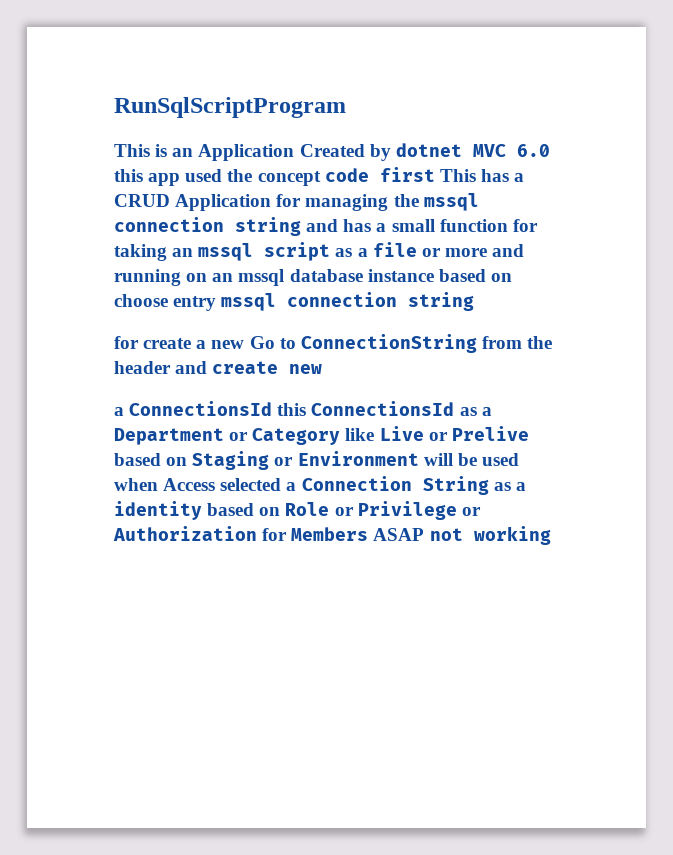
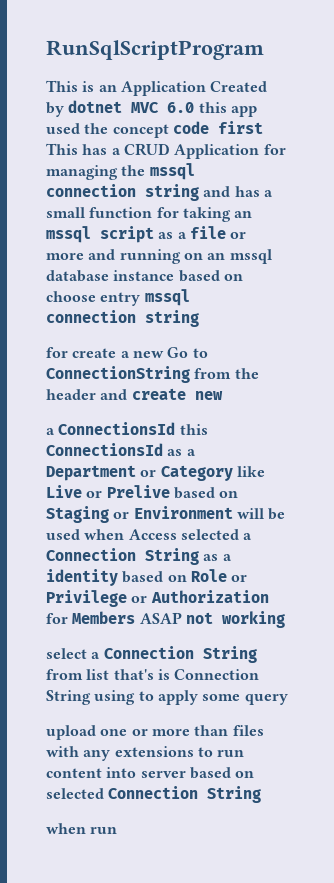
(551, 535) none -> [46,646,257,663] [46,669,260,680] [46,690,288,705] [46,725,264,740] [46,746,245,761] [46,767,255,779] [46,786,262,803] [46,823,118,834] // select a Connection String from list that's is Connection String using to apply some query // upload one or more than files with any extensions to run content into server based on selected Connection String // when run

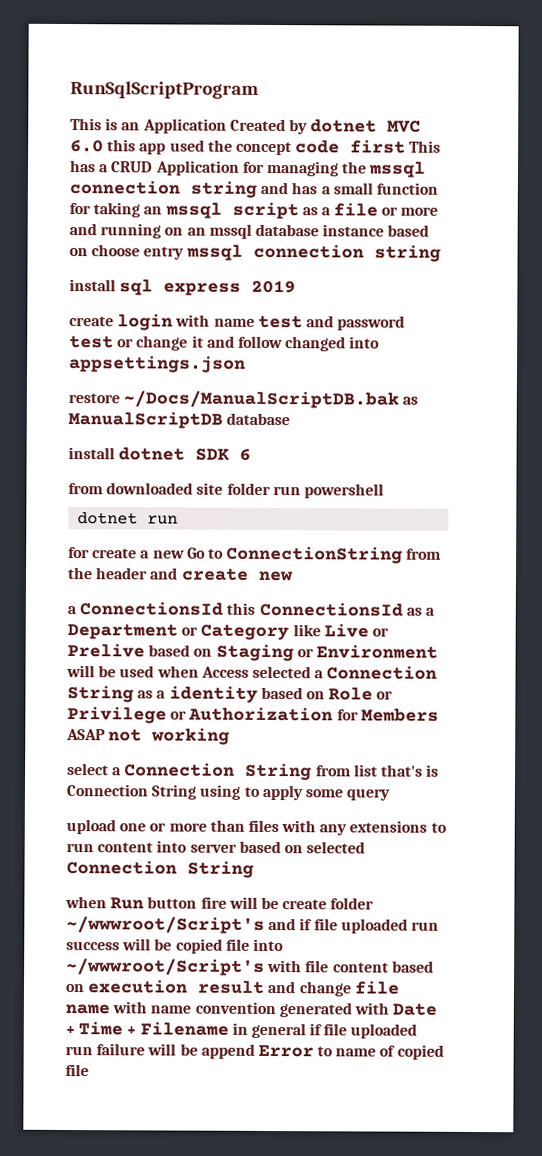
(199, 318) none -> [69,279,297,296] [69,313,406,331] [69,335,381,352] [69,355,246,373] [68,390,419,409] [68,411,291,429] [68,447,252,461] [68,482,384,499] [76,512,178,525] // install sql express 2019 // create login with name test and password test or change it and follow changed into appsettings.json // restore ~/Docs/ManualScriptDB.bak as ManualScriptDB database // install dotnet SDK 6 // from downloaded site folder run powershell // dotnet run
[90,827,118,834] run -> [110,896,375,910] [66,916,439,934] [66,938,284,954] [66,958,434,976] [65,979,400,997] [65,1001,438,1018] [65,1021,418,1039] [65,1043,444,1060] [65,1064,89,1077] Run button fire will be create folder ~/wwwroot/Script's and if file uploaded run success will be copied file into ~/wwwroot/Script's with file content based on execution result and change file name with name convention generated with Date + Time + Filename in general if file uploaded run failure will be append Error to name of copied file

